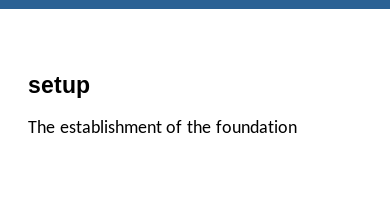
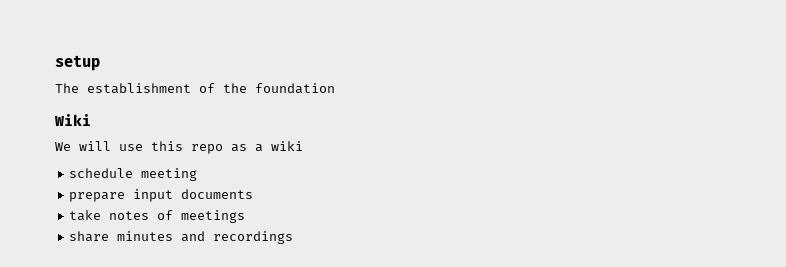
(297, 126) none -> [54,114,91,126] [55,141,303,154] [69,168,198,181] [69,189,254,202] [69,210,246,223] [69,231,294,244] // Wiki // We will use this repo as a wiki // schedule meeting // prepare input documents // take notes of meetings // share minutes and recordings

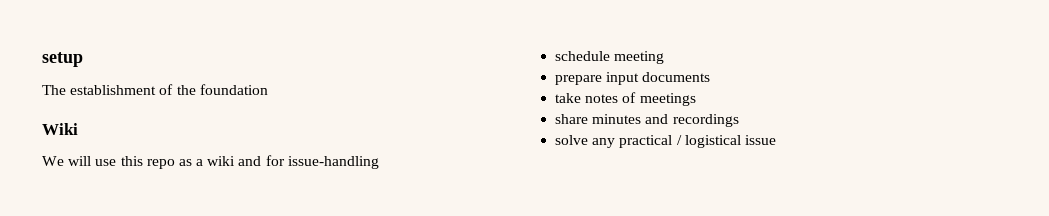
(303, 146) none -> [238,155,379,169] and for issue-handling
(294, 237) none -> [555,135,776,148] // solve any practical / logistical issue

